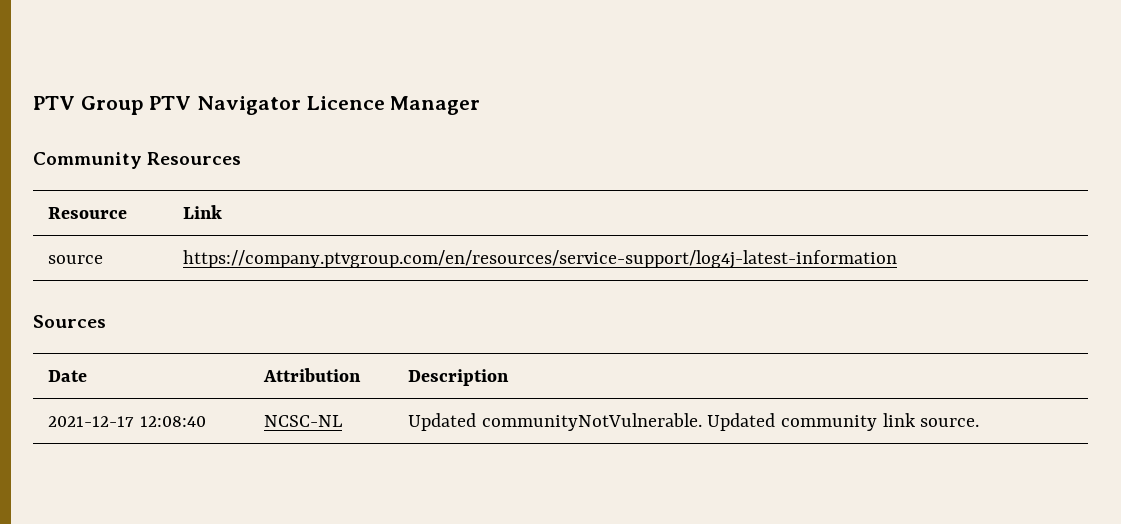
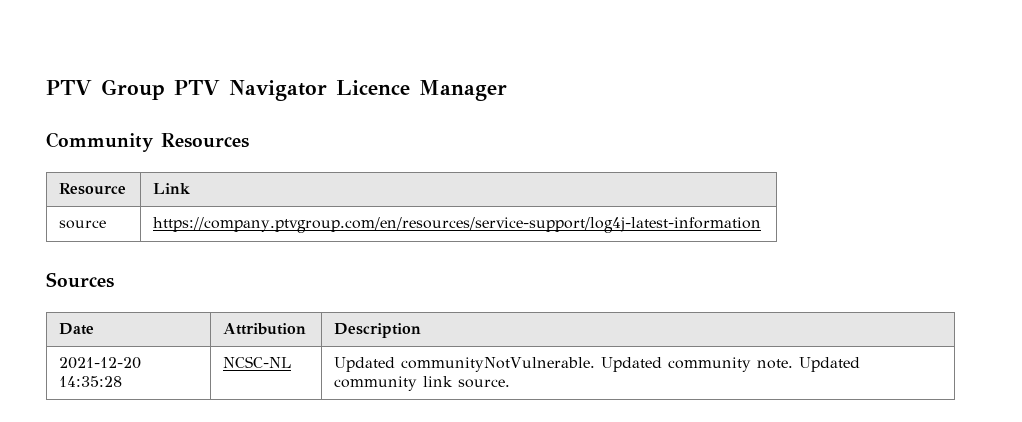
[47,416,206,427] 2021-12-17 12:08:40 -> [59,357,142,369] [59,376,123,387] 2021-12-20 14:35:28
(877, 423) none -> [757,357,861,372] [334,376,418,391] note. Updated community

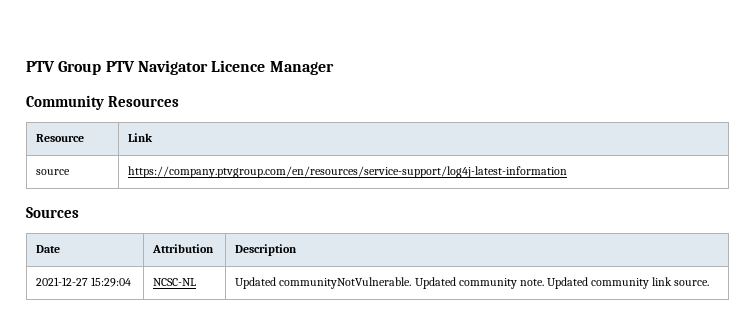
[59,357,142,369] [59,376,123,387] 2021-12-20 14:35:28 -> [36,277,132,287] 2021-12-27 15:29:04

